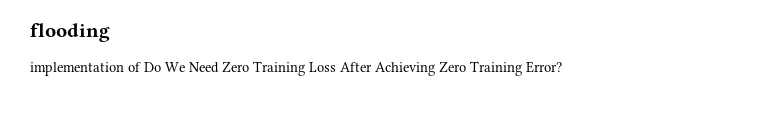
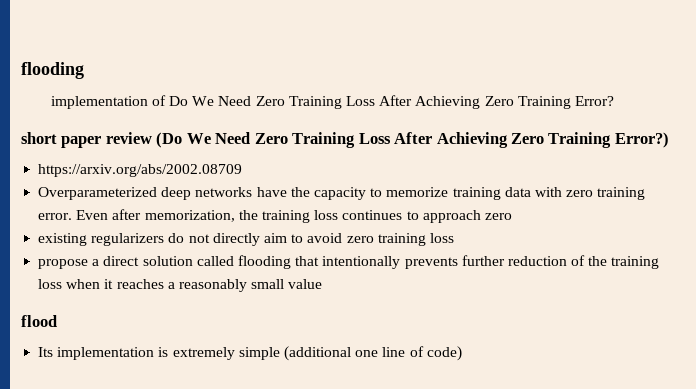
(562, 67) none -> [21,132,669,148] [38,164,243,177] [38,187,646,200] [38,209,512,223] [38,233,454,246] [38,255,660,269] [38,279,323,292] [21,315,57,327] [38,346,462,361] // short paper review (Do We Need Zero Training Loss After Achieving Zero Training Error?) // https://arxiv.org/abs/2002.08709 // Overparameterized deep networks have the capacity to memorize training data with zero training error. Even after memorization, the training loss continues to approach zero // existing regularizers do not directly aim to avoid zero training loss // propose a direct solution called flooding that intentionally prevents further reduction of the training loss when it reaches a reasonably small value // flood // Its implementation is extremely simple (additional one line of code)

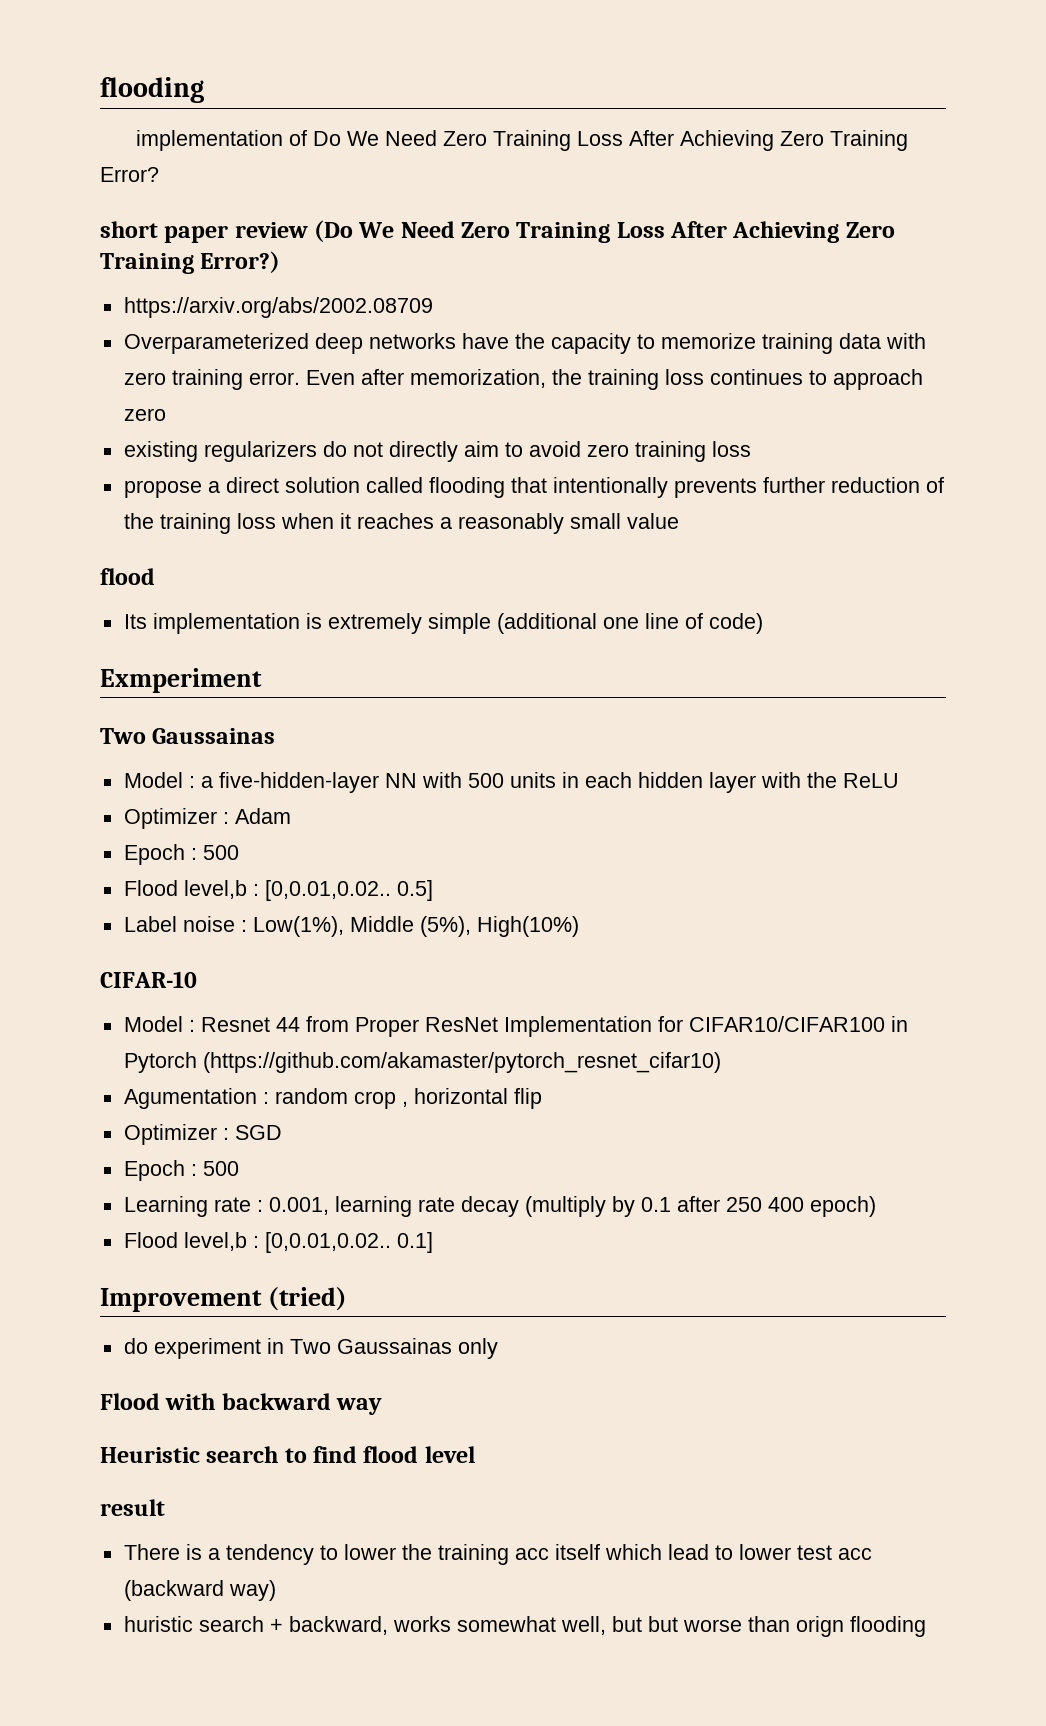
(462, 353) none -> [100,668,262,693] [100,728,276,744] [123,772,899,793] [123,808,291,829] [123,844,239,865] [123,880,433,901] [123,916,579,937] [100,971,197,988] [123,1016,908,1037] [123,1052,721,1073] [123,1088,542,1109] [123,1124,282,1145] [123,1160,239,1181] [123,1196,876,1217] [123,1232,433,1253] [100,1287,347,1312] [123,1338,498,1359] [100,1393,383,1415] [100,1446,475,1463] [100,1499,165,1516] [123,1544,872,1565] [123,1580,276,1601] [123,1616,926,1637] // Exmperiment // Two Gaussainas // Model : a five-hidden-layer NN with 500 units in each hidden layer with the ReLU // Optimizer : Adam // Epoch : 500 // Flood level,b : [0,0.01,0.02.. 0.5] // Label noise : Low(1%), Middle (5%), High(10%) // CIFAR-10 // Model : Resnet 44 from Proper ResNet Implementation for CIFAR10/CIFAR100 in Pytorch (https://github.com/akamaster/pytorch_resnet_cifar10) // Agumentation : random crop , horizontal flip // Optimizer : SGD // Epoch : 500 // Learning rate : 0.001, learning rate decay (multiply by 0.1 after 250 400 epoch) // Flood level,b : [0,0.01,0.02.. 0.1] // Improvement (tried) // do experiment in Two Gaussainas only // Flood with backward way // Heuristic search to find flood level // result // There is a tendency to lower the training acc itself which lead to lower test acc (backward way) // huristic search + backward, works somewhat well, but but worse than orign flooding

